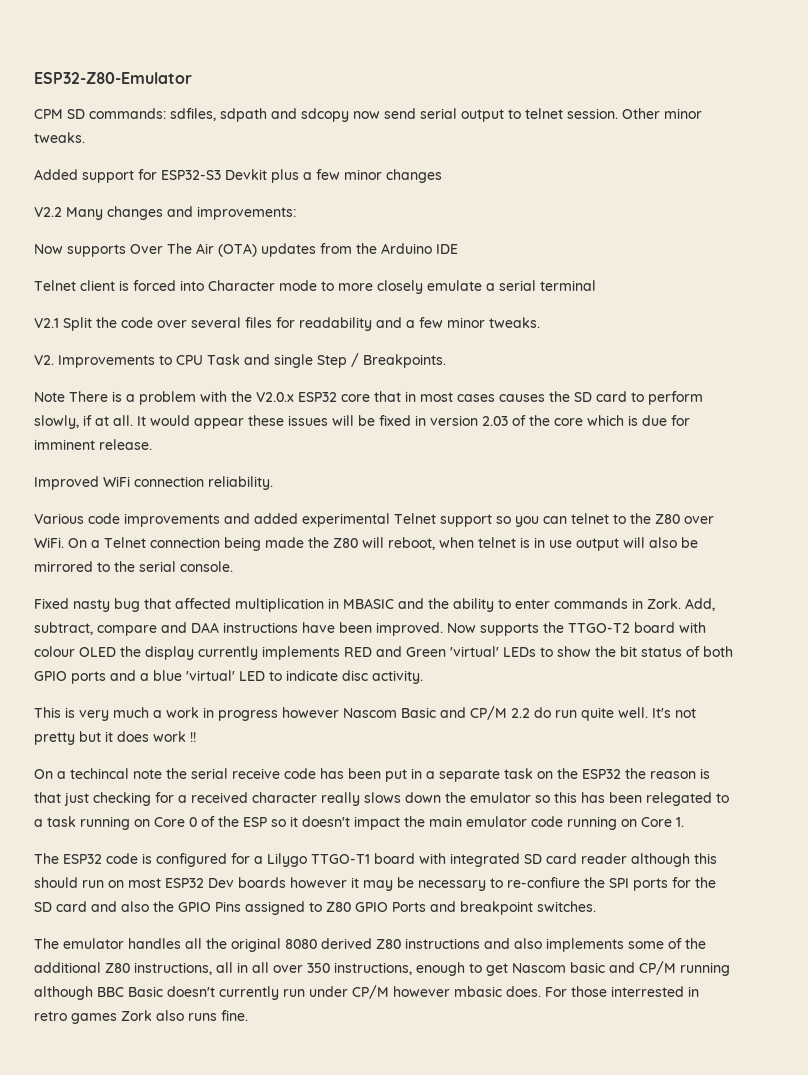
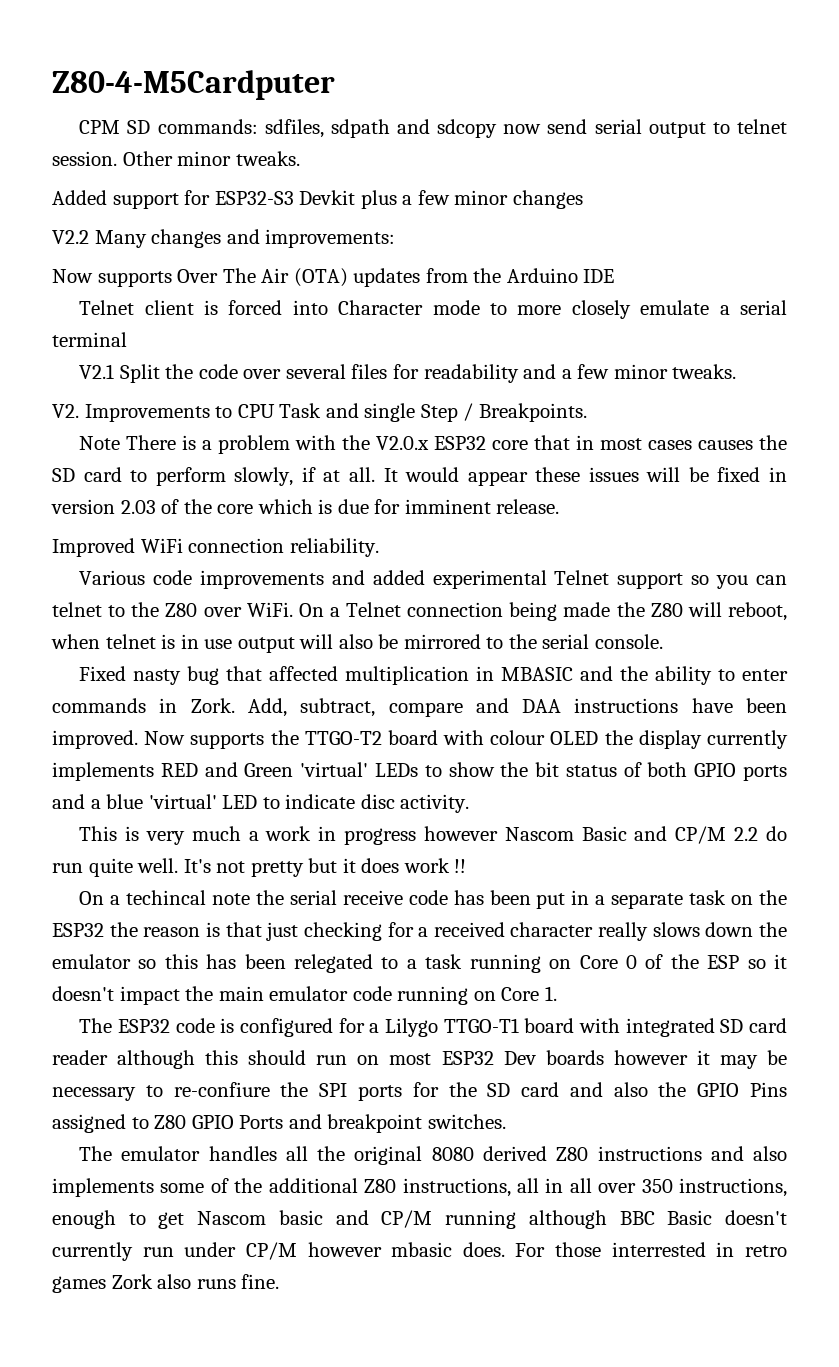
[34,72,192,84] ESP32-Z80-Emulator -> [52,70,335,100] Z80-4-M5Cardputer

